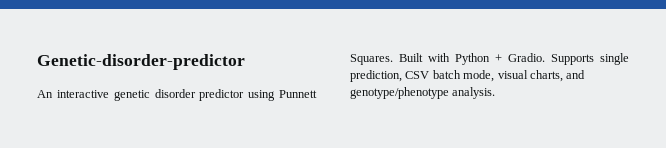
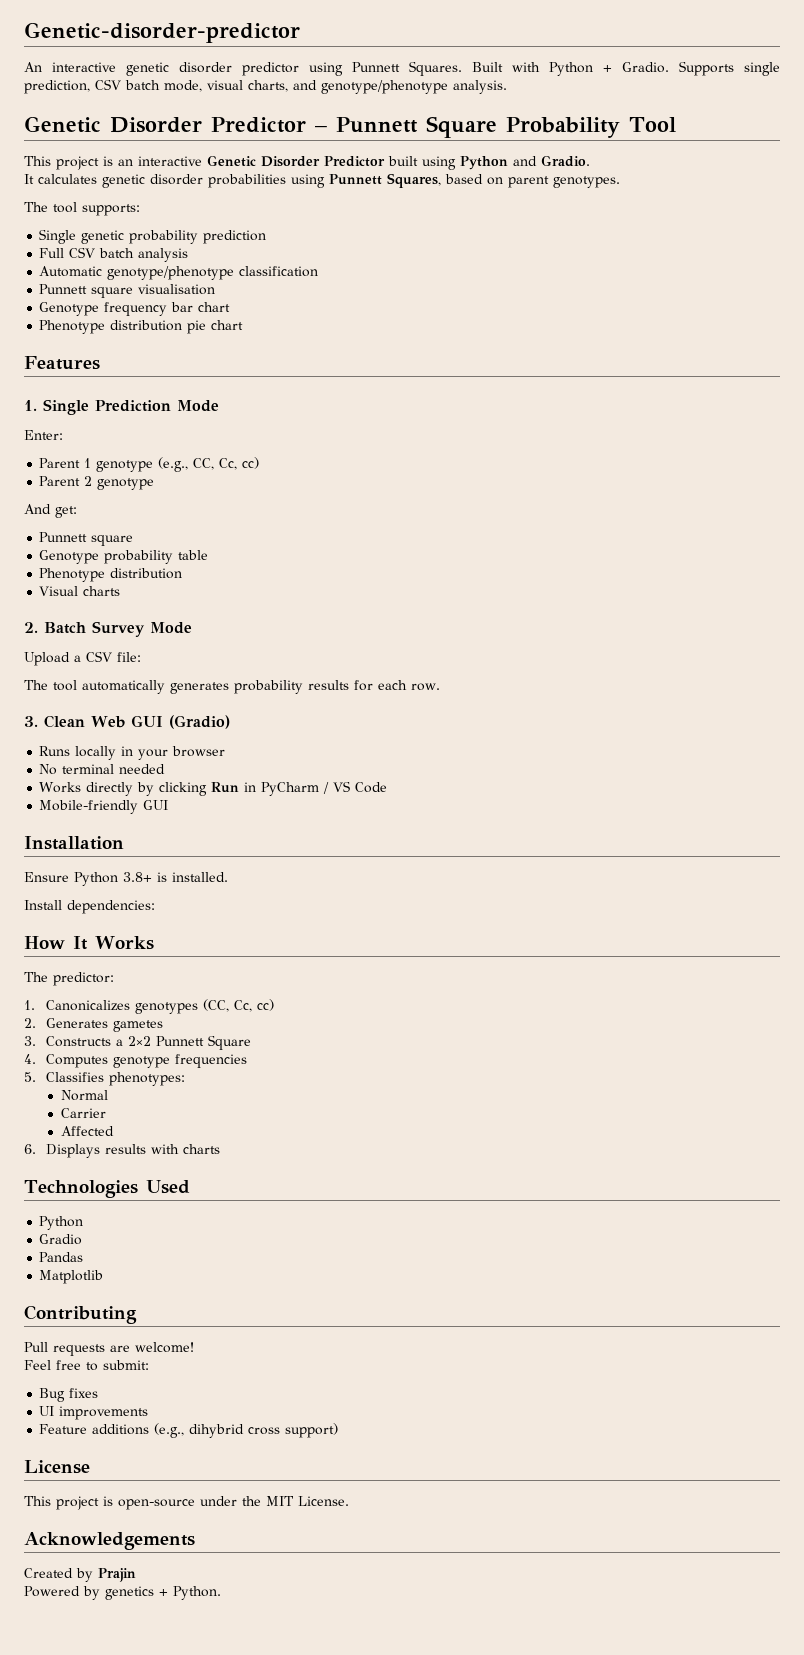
(496, 93) none -> [24,116,676,138] [24,155,590,170] [24,173,620,188] [24,202,140,216] [39,229,267,244] [39,247,189,262] [39,266,319,280] [39,284,216,298] [39,302,231,316] [39,320,244,334] [24,356,100,370] [24,399,219,415] [24,430,63,440] [39,457,260,472] [39,476,155,490] [24,504,77,518] [39,532,134,546] [39,550,209,564] [39,568,183,582] [39,586,121,596] [24,621,192,637] [24,651,141,666] [24,680,440,694] [24,715,230,729] [39,746,226,760] [39,764,166,775] [39,781,388,796] [39,800,169,814] [24,836,124,850] [24,872,228,886] [24,900,155,914] [24,936,154,950] [24,972,114,986] [24,999,274,1014] [24,1018,163,1032] [24,1035,251,1050] [24,1054,247,1068] [24,1072,185,1086] [61,1090,109,1101] [61,1108,107,1118] [61,1126,115,1136] [24,1144,220,1158] [24,1180,190,1198] [39,1216,84,1230] [39,1234,83,1245] [39,1252,84,1262] [39,1270,104,1284] [24,1305,137,1324] [24,1342,194,1356] [24,1360,149,1371] [39,1388,99,1402] [39,1406,149,1420] [39,1423,339,1438] [24,1460,90,1474] [24,1496,349,1510] [24,1532,195,1550] [24,1568,136,1582] [24,1586,221,1600] // Genetic Disorder Predictor – Punnett Square Probability Tool // This project is an interactive Genetic Disorder Predictor built using Python and Gradio. // It calculates genetic disorder probabilities using Punnett Squares, based on parent genotypes. // The tool supports: // Single genetic probability prediction // Full CSV batch analysis // Automatic genotype/phenotype classification // Punnett square visualisation // Genotype frequency bar chart // Phenotype distribution pie chart // Features // 1. Single Prediction Mode // Enter: // Parent 1 genotype (e.g., CC, Cc, cc) // Parent 2 genotype // And get: // Punnett square // Genotype probability table // Phenotype distribution // Visual charts // 2. Batch Survey Mode // Upload a CSV file: // The tool automatically generates probability results for each row. // 3. Clean Web GUI (Gradio) // Runs locally in your browser // No terminal needed // Works directly by clicking Run in PyCharm / VS Code // Mobile-friendly GUI // Installation // Ensure Python 3.8+ is installed. // Install dependencies: // How It Works // The predictor: // 1. Canonicalizes genotypes (CC, Cc, cc) // 2. Generates gametes // 3. Constructs a 2×2 Punnett Square // 4. Computes genotype frequencies // 5. Classifies phenotypes: // Normal // Carrier // Affected // 6. Displays results with charts // Technologies Used // Python // Gradio // Pandas // Matplotlib // Contributing // Pull requests are welcome! // Feel free to submit: // Bug fixes // UI improvements // Feature additions (e.g., dihybrid cross support) // License // This project is open-source under the MIT License. // Acknowledgements // Created by Prajin // Powered by genetics + Python.

